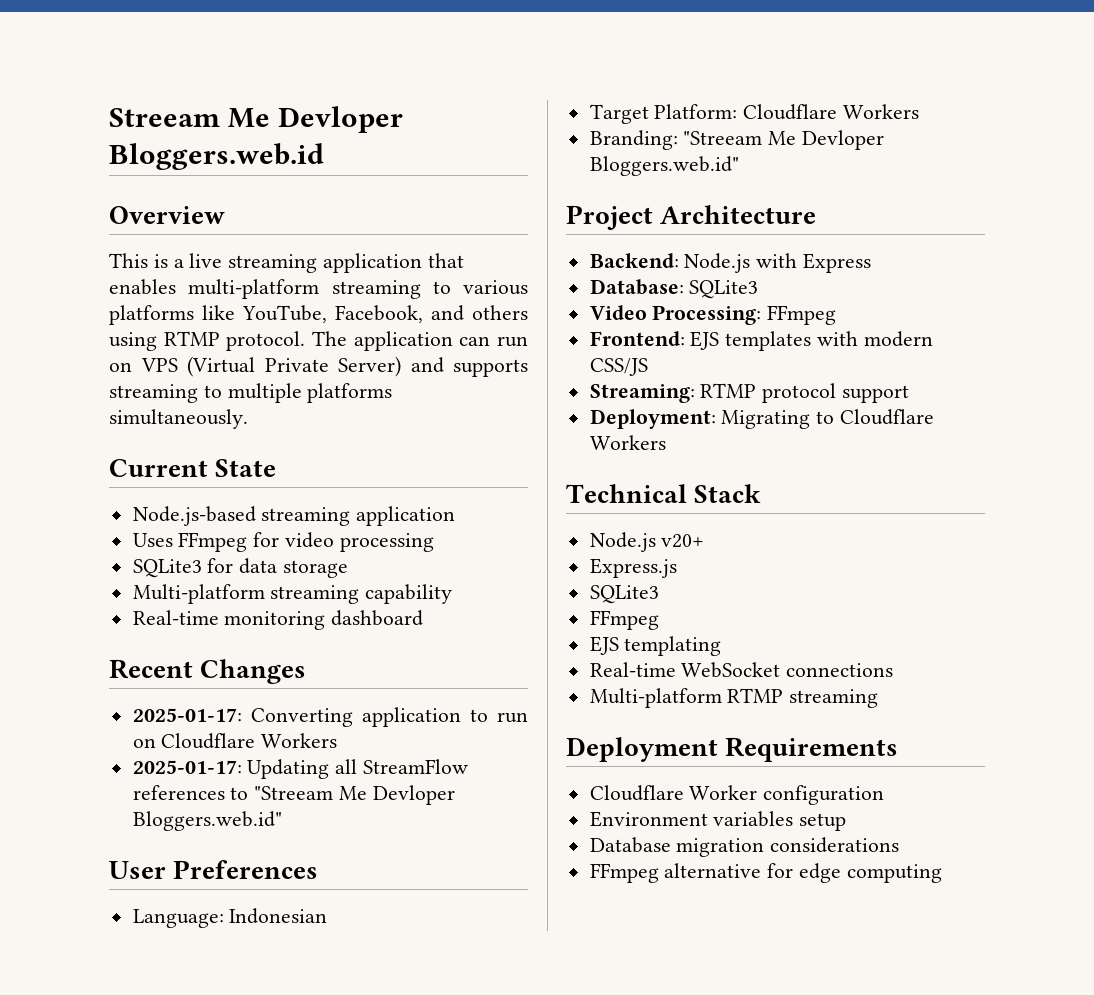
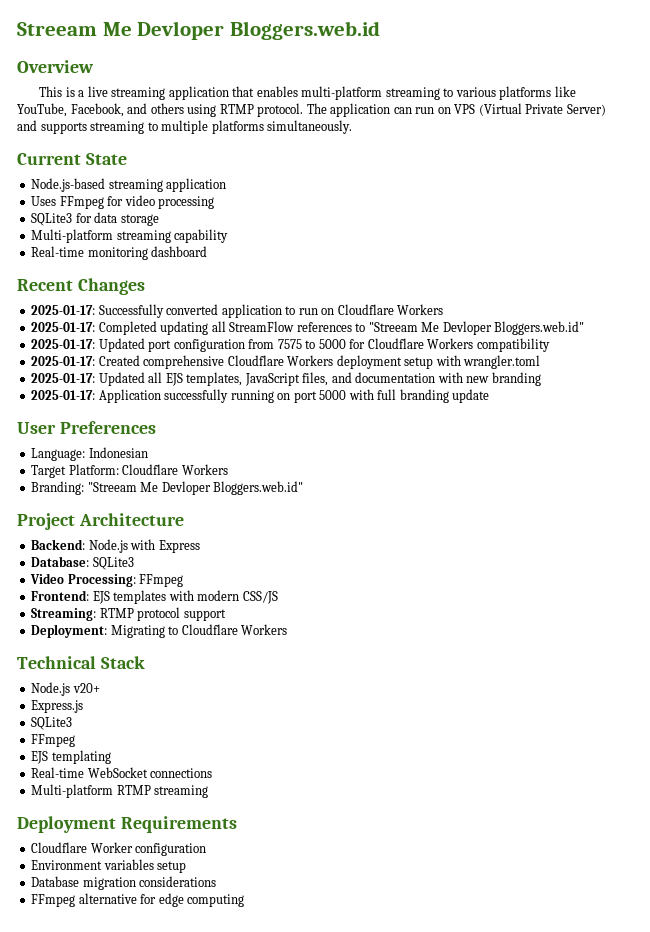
[250,708,353,727] Converting -> [98,304,219,318] Successfully converted
[247,759,330,779] Updating -> [98,321,209,335] Completed updating
(282, 821) none -> [31,338,550,352] [31,355,541,369] [31,372,541,386] [31,389,490,403] // 2025-01-17: Updated port configuration from 7575 to 5000 for Cloudflare Workers compatibility // 2025-01-17: Created comprehensive Cloudflare Workers deployment setup with wrangler.toml // 2025-01-17: Updated all EJS templates, JavaScript files, and documentation with new branding // 2025-01-17: Application successfully running on port 5000 with full branding update

